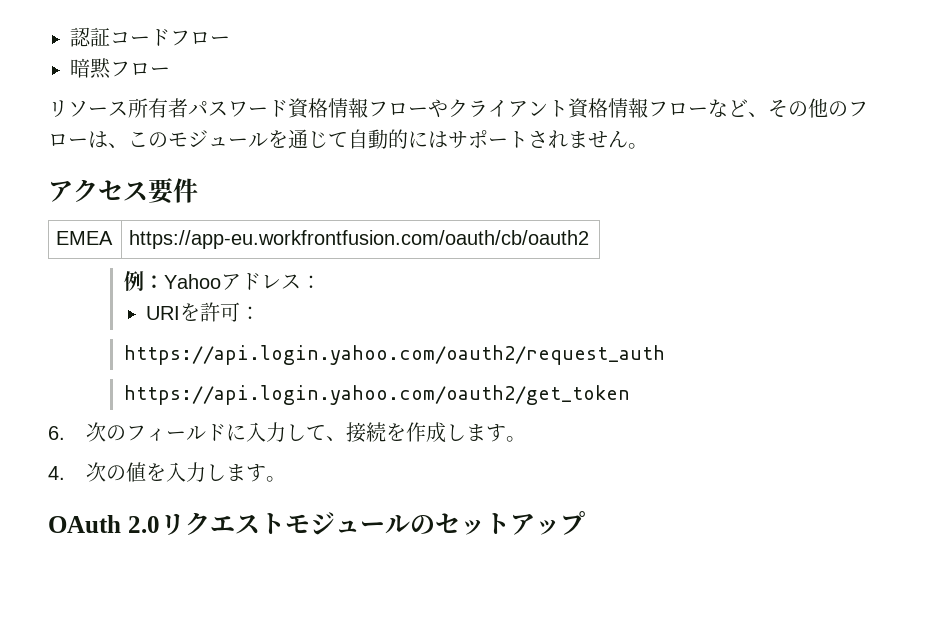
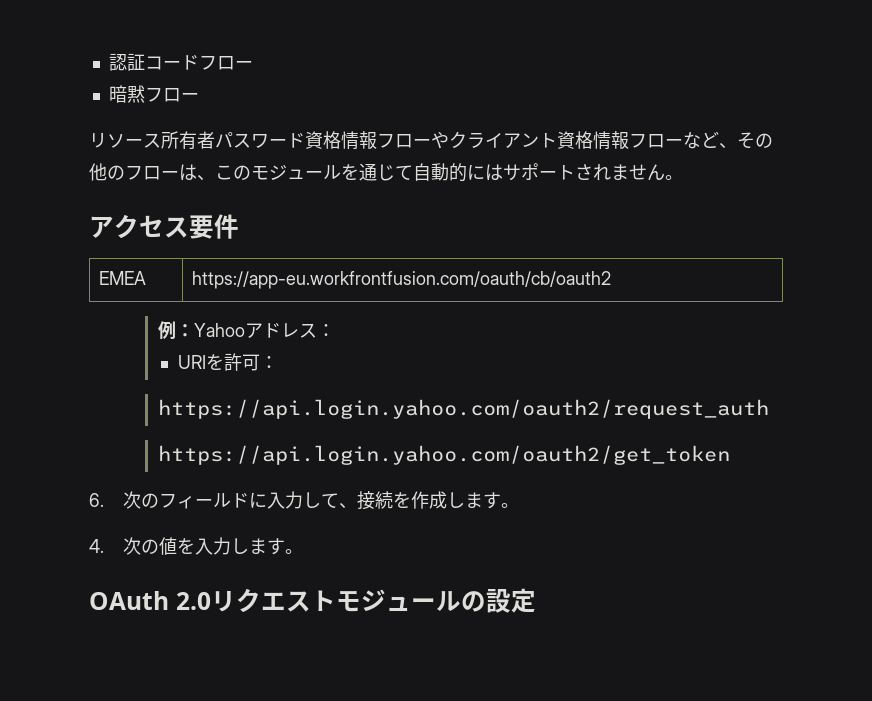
[434,511,585,535] セットアップ -> [485,588,536,613] 設定

